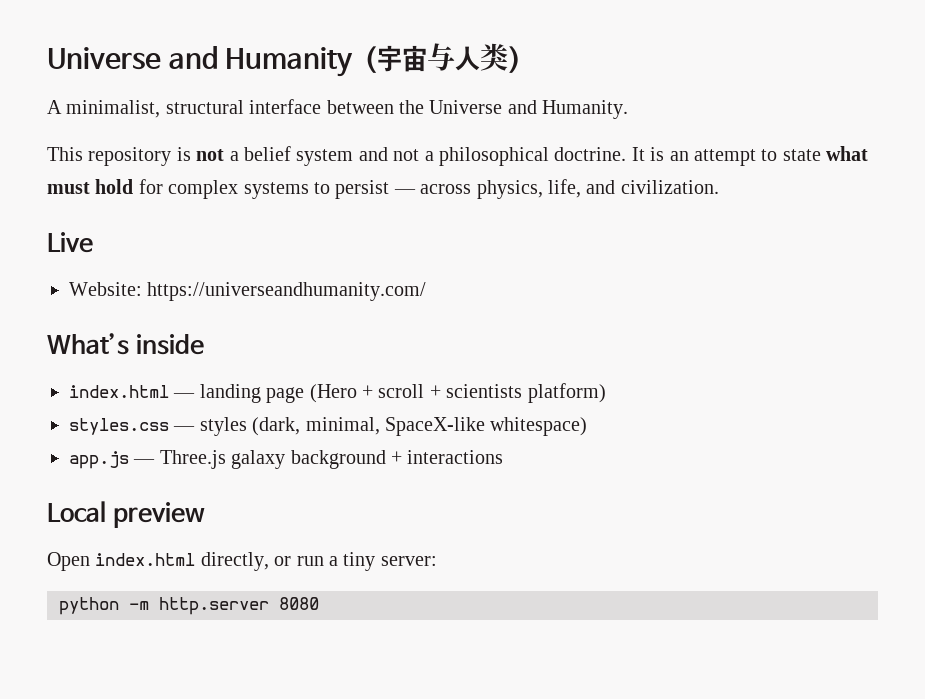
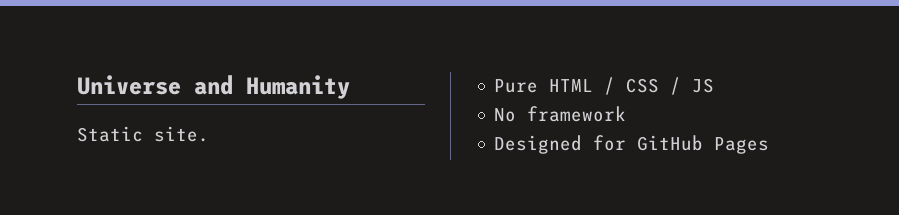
[352,43,534,73] [47,99,629,119] [47,146,869,166] [47,179,719,199] [47,232,93,253] [69,282,427,301] [47,333,204,355] [69,383,606,403] [69,417,588,436] [69,450,504,469] [47,501,205,528] [47,552,437,571] [59,597,319,615] （宇宙与人类） // A minimalist, structural interface between the Universe and Humanity. // This repository is not a belief system and not a philosophical doctrine. It is an attempt to state what must hold for complex systems to persist — across physics, life, and civilization. // Live // Website: https://universeandhumanity.com/ // What’s inside // index.html — landing page (Hero + scroll + scientists platform) // styles.css — styles (dark, minimal, SpaceX-like whitespace) // app.js — Three.js galaxy background + interactions // Local preview // Open index.html directly, or run a tiny server: // python -m http.server 8080 -> [77,126,209,142] [494,77,715,95] [494,106,627,122] [494,135,770,154] // Static site. // Pure HTML / CSS / JS // No framework // Designed for GitHub Pages

